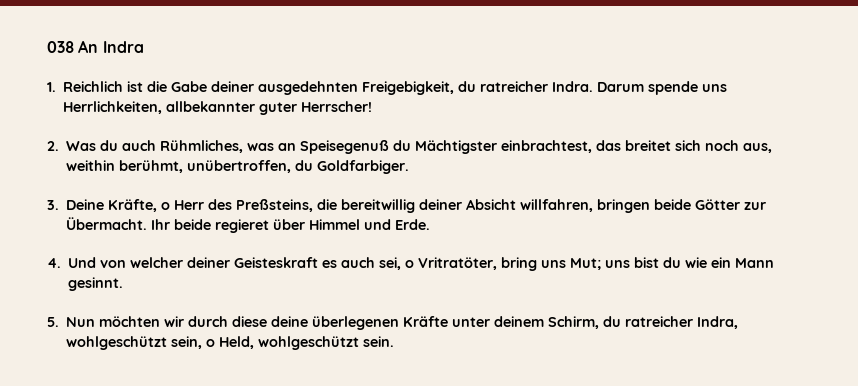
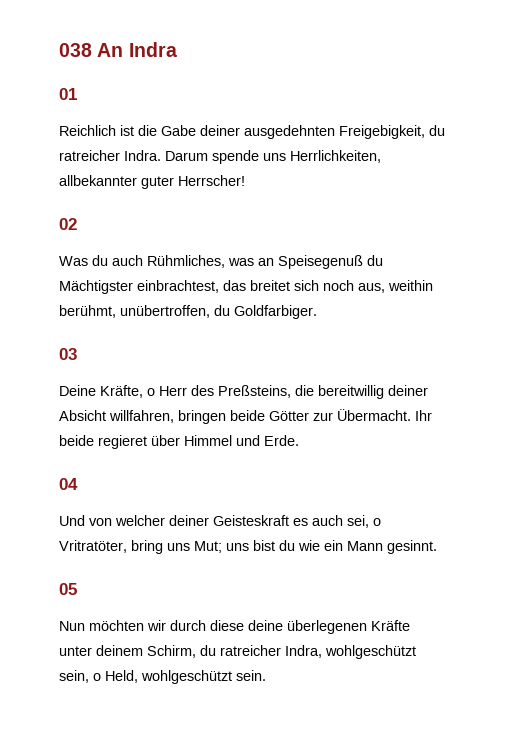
[47,82,56,92] 1. -> [59,88,77,100] 01 //
[47,141,59,151] 2. -> [59,218,77,230] 02 //
[47,200,59,210] 3. -> [59,348,77,360] 03 //
[47,258,61,268] 4. -> [59,478,78,490] 04 //
[47,317,59,327] 5. -> [59,583,77,595] 05 //

